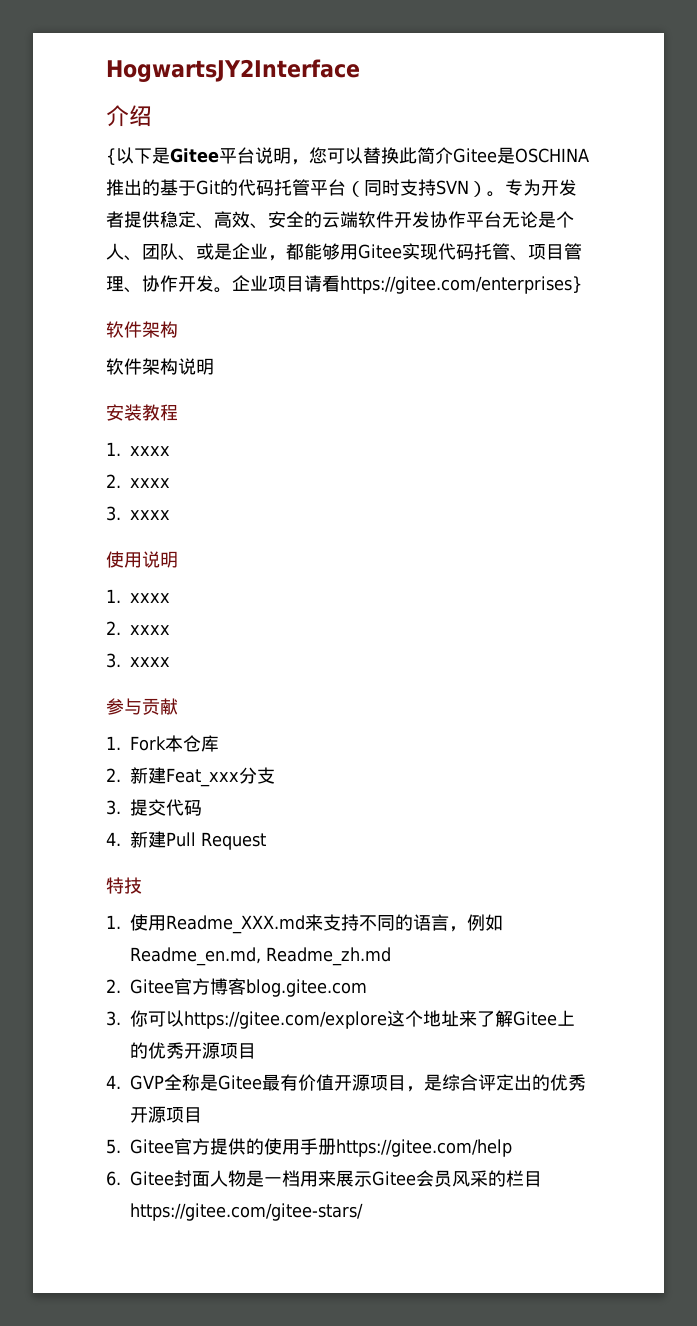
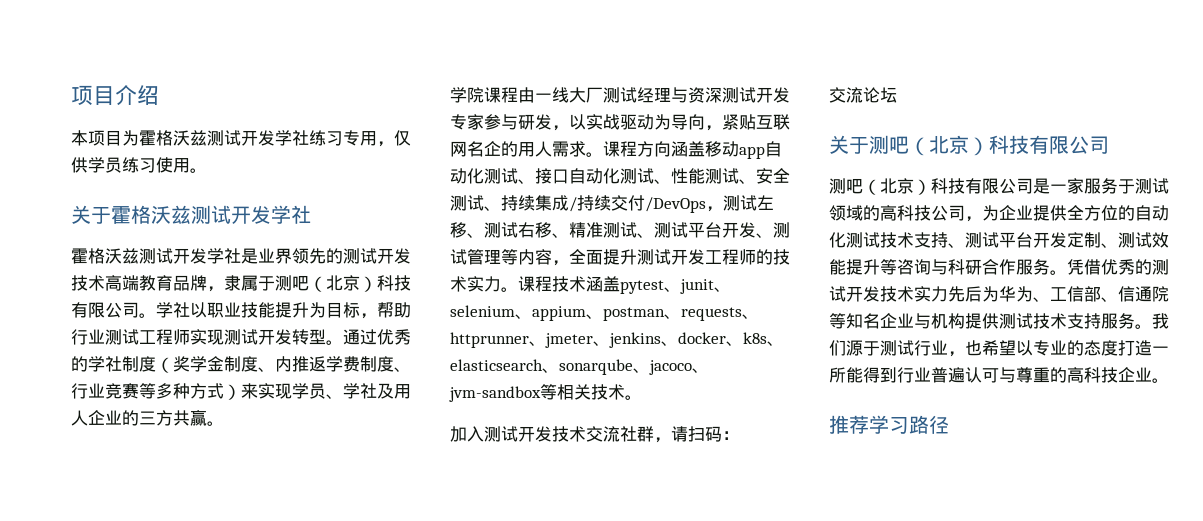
[106,59,360,82] HogwartsJY2Interface // -> [71,85,115,105] 项目
[106,147,589,165] [106,179,577,197] [106,211,574,229] [106,243,582,261] [106,275,582,294] [106,321,178,338] [106,358,214,375] [106,404,178,421] [106,442,170,456] [106,474,170,488] [106,506,170,521] [106,551,178,568] [106,589,170,603] [106,621,170,635] [106,653,170,668] [106,698,178,715] [106,735,219,752] [106,767,275,787] [106,799,202,816] [106,831,266,850] [106,877,142,894] [106,914,503,934] [130,947,391,966] [106,978,367,997] [106,1010,575,1029] [130,1042,256,1059] [106,1074,586,1092] [130,1106,202,1123] [106,1138,512,1157] [106,1170,542,1187] [130,1203,363,1221] {以下是Gitee平台说明，您可以替换此简介Gitee是OSCHINA推出的基于Git的代码托管平台（同时支持SVN）。专为开发者提供稳定、高效、安全的云端软件开发协作平台无论是个人、团队、或是企业，都能够用Gitee实现代码托管、项目管理、协作开发。企业项目请看https://gitee.com/enterprises} // 软件架构 // 软件架构说明 // 安装教程 // 1. xxxx // 2. xxxx // 3. xxxx // 使用说明 // 1. xxxx // 2. xxxx // 3. xxxx // 参与贡献 // 1. Fork本仓库 // 2.新建Feat_xxx分支 // 3.提交代码 // 4.新建Pull Request // 特技 // 1.使用Readme_XXX.md来支持不同的语言，例如Readme_en.md, Readme_zh.md // 2. Gitee官方博客blog.gitee.com // 3.你可以https://gitee.com/explore这个地址来了解Gitee上的优秀开源项目 // 4. GVP全称是Gitee最有价值开源项目，是综合评定出的优秀开源项目 // 5. Gitee官方提供的使用手册https://gitee.com/help // 6. Gitee封面人物是一档用来展示Gitee会员风采的栏目https://gitee.com/gitee-stars/ -> [71,130,411,147] [71,157,207,173] [71,205,311,224] [71,248,411,264] [71,275,411,292] [71,302,411,319] [71,329,411,345] [71,356,411,373] [71,383,411,400] [71,409,224,426] [450,87,790,103] [450,114,790,131] [450,141,782,159] [450,168,790,184] [450,195,774,213] [450,222,790,238] [450,249,790,266] [450,276,731,294] [450,305,759,321] [450,332,784,348] [450,359,709,375] [449,384,642,402] [450,426,739,443] [829,87,897,103] [829,135,1109,156] [829,178,1169,195] [829,205,1169,222] [829,232,1169,248] [829,259,1169,275] [829,286,1169,302] [829,313,1169,329] [829,340,1169,357] [829,367,1169,383] [829,415,949,434] 本项目为霍格沃兹测试开发学社练习专用，仅供学员练习使用。 // 关于霍格沃兹测试开发学社 // 霍格沃兹测试开发学社是业界领先的测试开发技术高端教育品牌，隶属于测吧（北京）科技有限公司。学社以职业技能提升为目标，帮助行业测试工程师实现测试开发转型。通过优秀的学社制度（奖学金制度、内推返学费制度、行业竞赛等多种方式）来实现学员、学社及用人企业的三方共赢。 // 学院课程由一线大厂测试经理与资深测试开发专家参与研发，以实战驱动为导向，紧贴互联网名企的用人需求。课程方向涵盖移动app自动化测试、接口自动化测试、性能测试、安全测试、持续集成/持续交付/DevOps，测试左移、测试右移、精准测试、测试平台开发、测试管理等内容，全面提升测试开发工程师的技术实力。课程技术涵盖pytest、junit、selenium、appium、postman、requests、httprunner、jmeter、jenkins、docker、k8s、elasticsearch、sonarqube、jacoco、jvm-sandbox等相关技术。 // 加入测试开发技术交流社群，请扫码： // 交流论坛 // 关于测吧（北京）科技有限公司 // 测吧（北京）科技有限公司是一家服务于测试领域的高科技公司，为企业提供全方位的自动化测试技术支持、测试平台开发定制、测试效能提升等咨询与科研合作服务。凭借优秀的测试开发技术实力先后为华为、工信部、信通院等知名企业与机构提供测试技术支持服务。我们源于测试行业，也希望以专业的态度打造一所能得到行业普遍认可与尊重的高科技企业。 // 推荐学习路径

